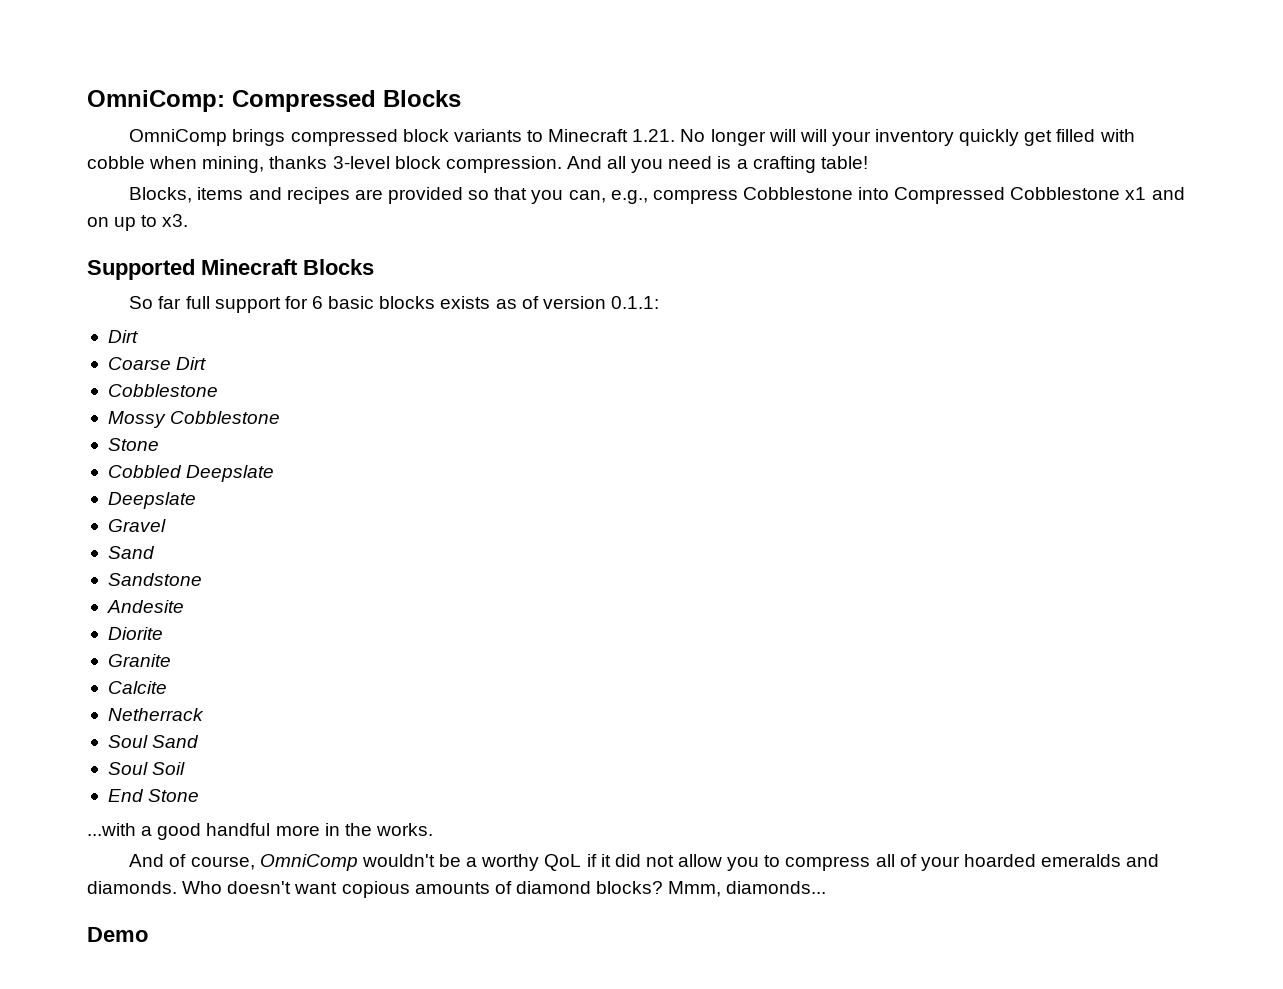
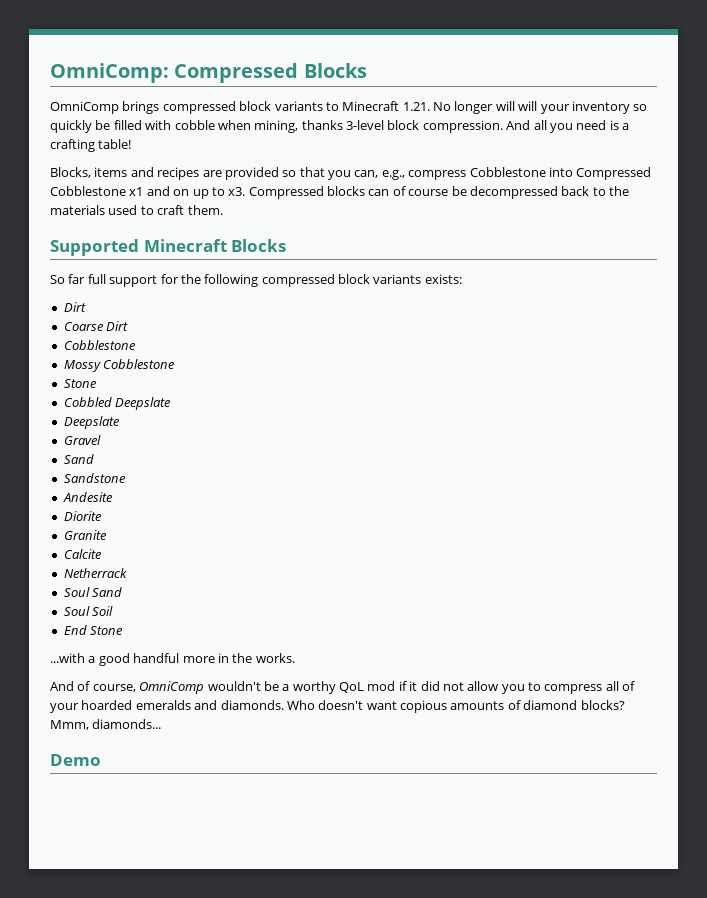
[959,129,1053,146] quickly get -> [633,104,648,111] [50,120,111,133] so quickly be
(189, 220) none -> [248,186,629,199] [50,205,223,215] Compressed blocks can of course be decompressed back to the materials used to craft them.
[311,296,659,309] 6 basic blocks exists as of version 0.1.1: -> [180,274,462,287] the following compressed block variants exists:
(582, 862) none -> [367,681,396,691] mod

